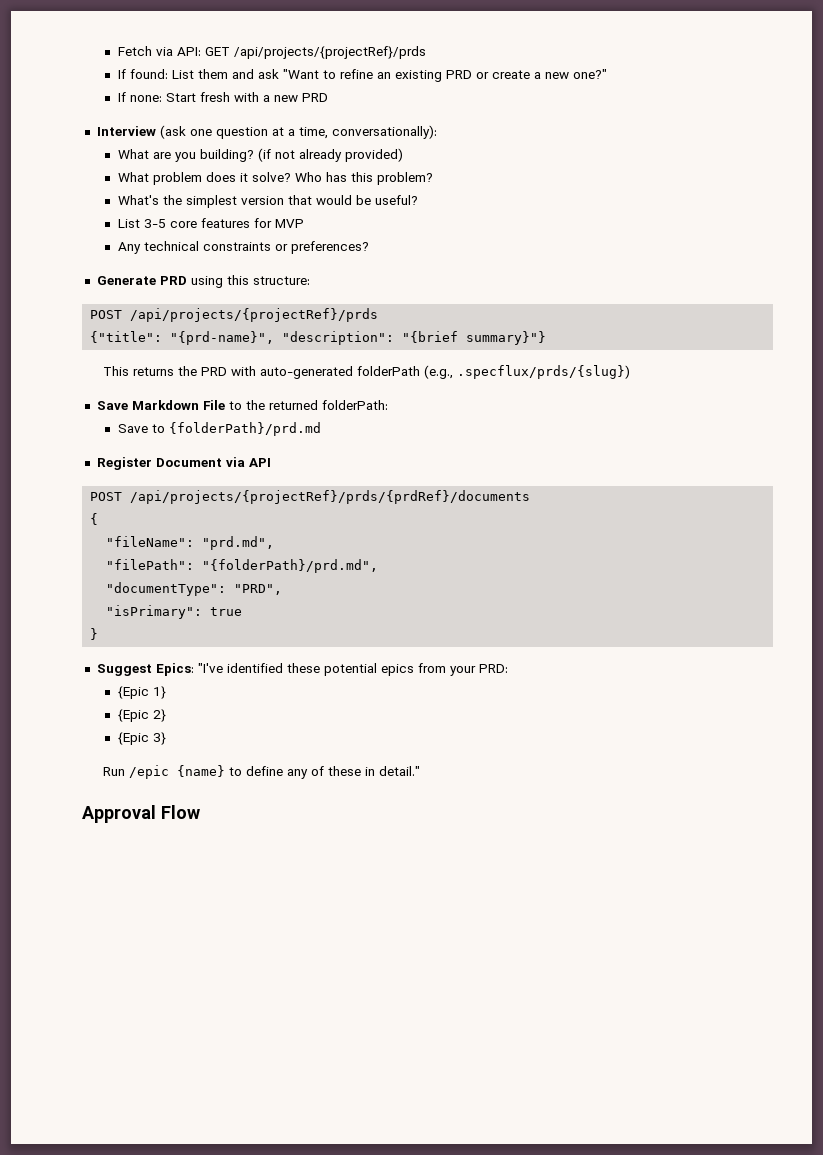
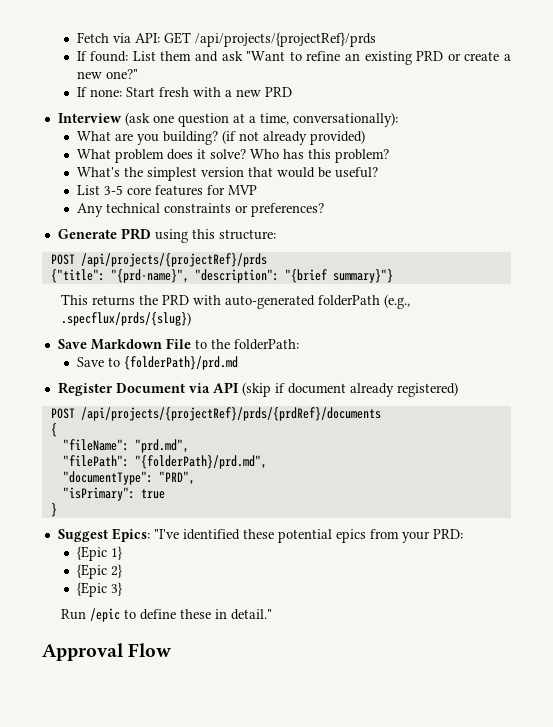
[268,400,318,410] returned -> (230, 344) none
(271, 462) none -> [241,382,458,397] (skip if document already registered)
[176,765,225,777] {name} -> (120, 615) none
[286,766,324,779] any of -> (176, 614) none

